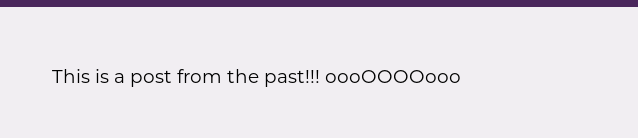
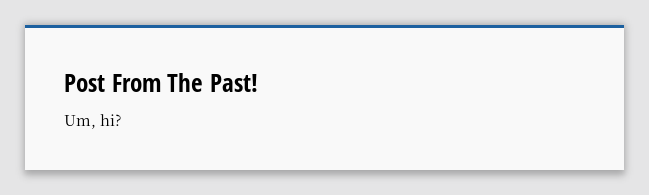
[52,69,461,87] This is a post from the past!!! oooOOOOooo -> [64,73,258,92] [64,114,122,129] Post From The Past! // Um, hi?

